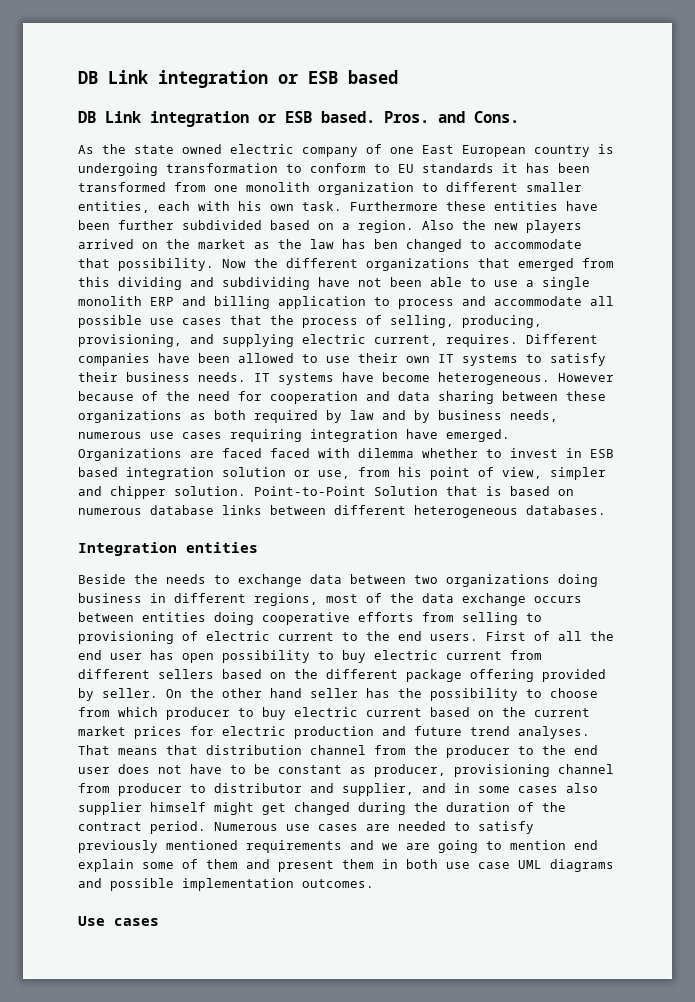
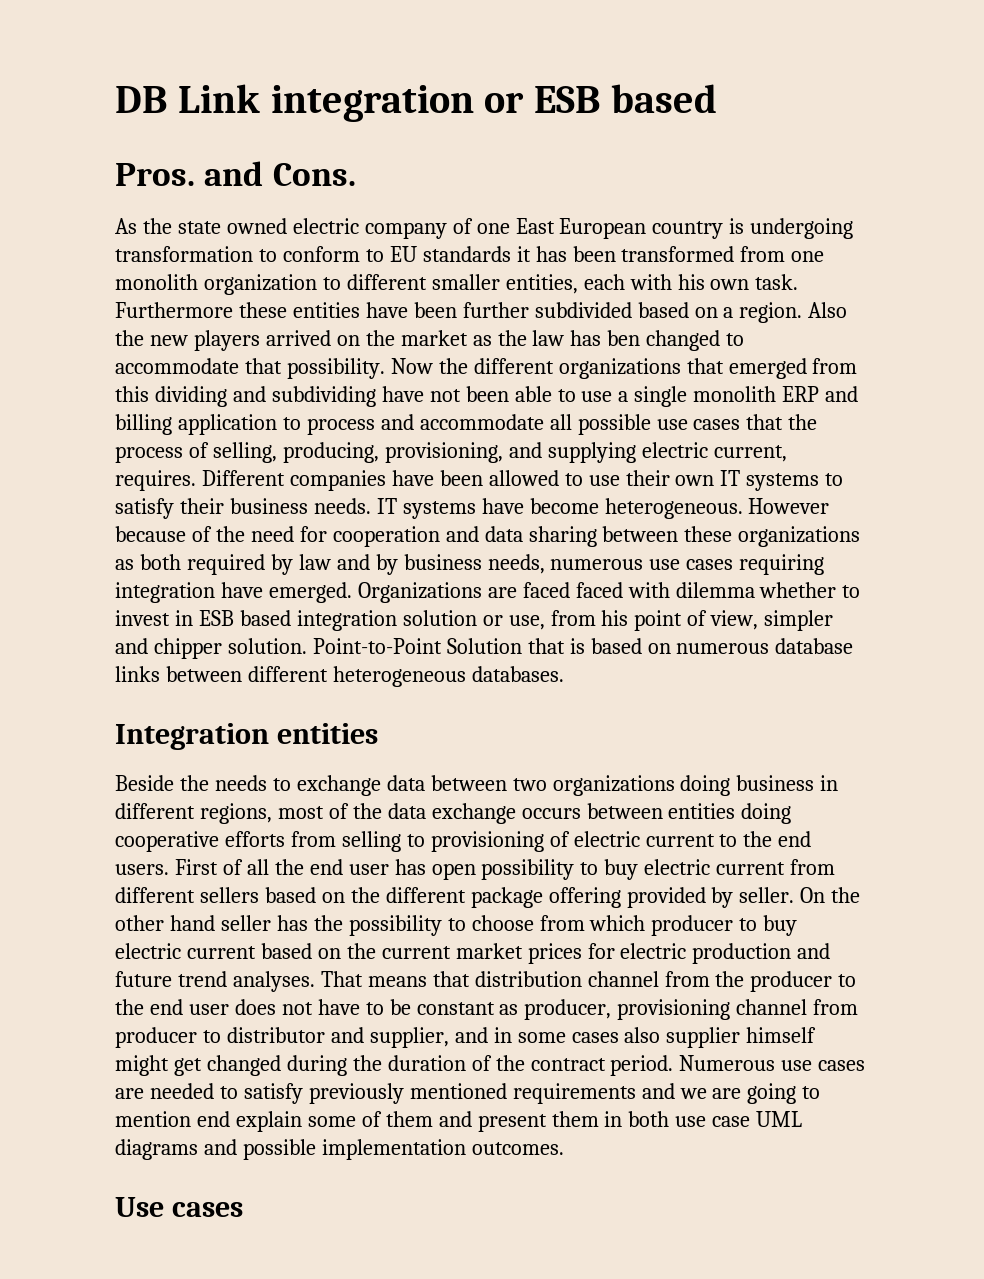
[78,111,375,127] DB Link integration or ESB based. -> (717, 98) none

